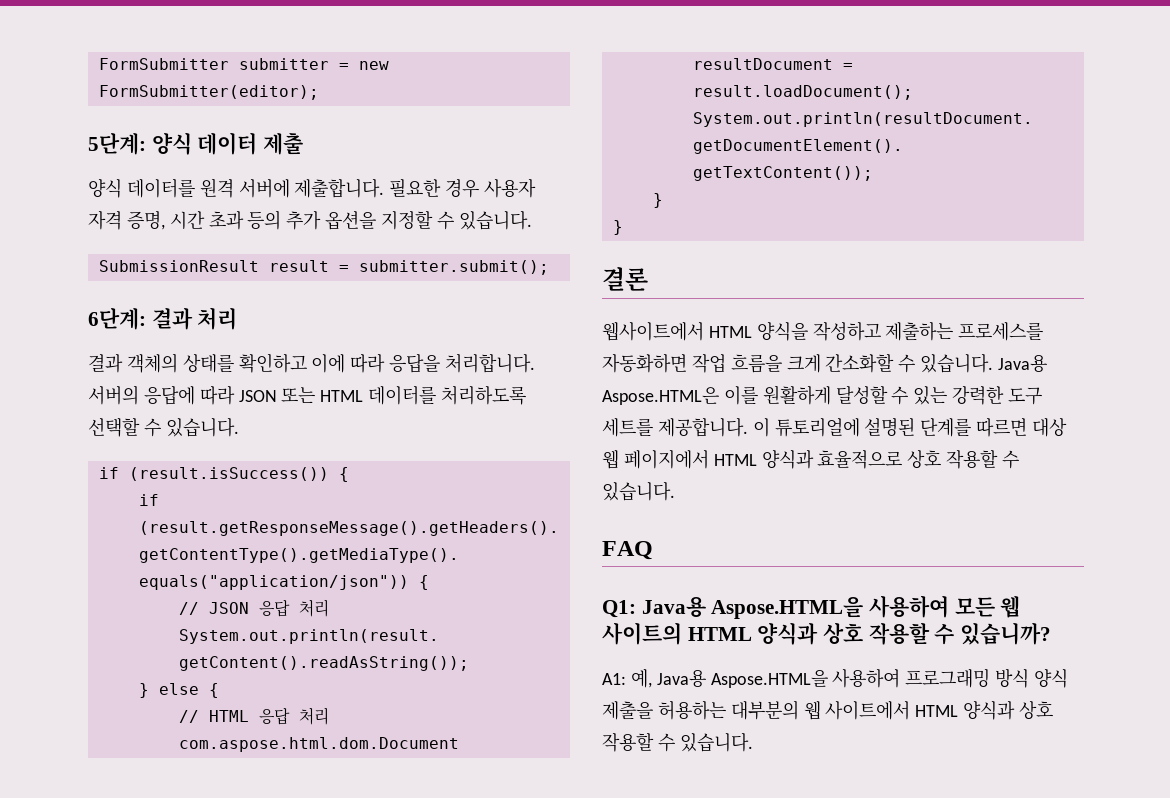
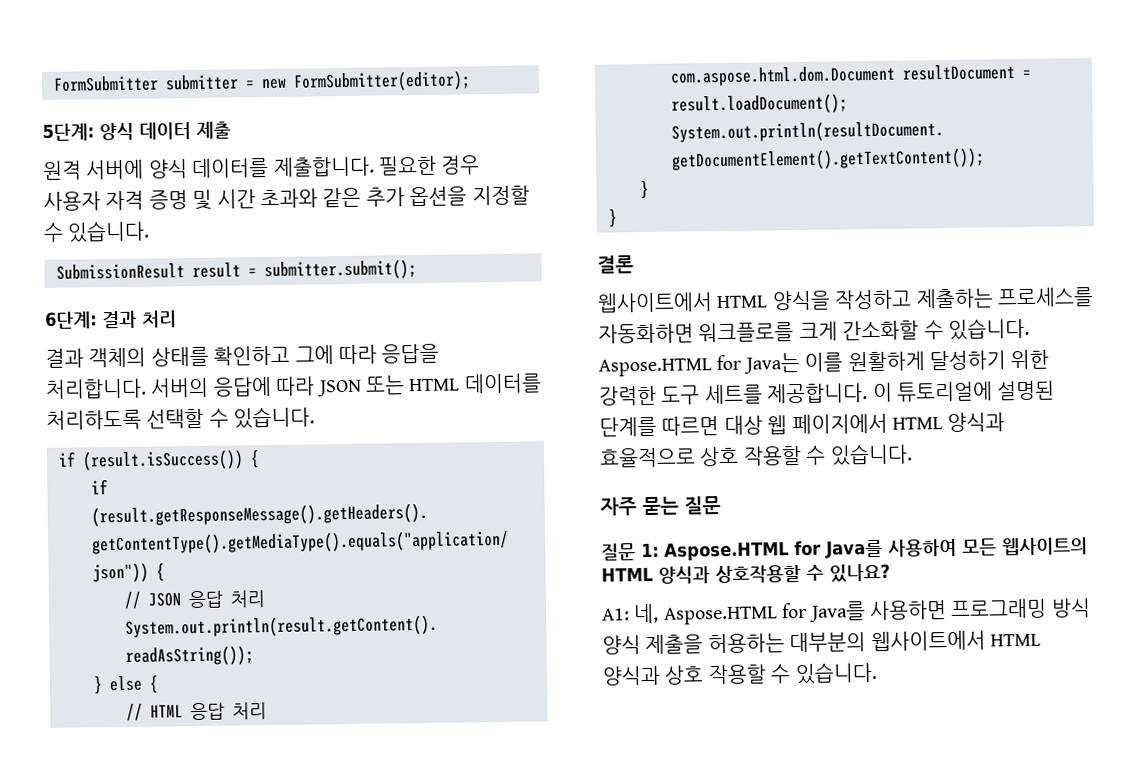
[88,178,290,198] 양식 데이터를 원격 서버에 -> [43,157,270,180] 원격 서버에 양식 데이터를
[126,210,282,230] 증명, 시간 초과 등의 -> [148,187,362,211] 증명 및 시간 초과와 같은
[311,354,346,373] 이에 -> [294,345,334,365] 그에
[691,354,782,373] 작업 흐름을 -> [698,322,795,343] 워크플로를
[998,355,1048,372] [602,385,948,405] Java용 Aspose.HTML은 이를 원활하게 달성할 수 있는 -> [598,349,1050,377] Aspose.HTML for Java는 이를 원활하게 달성하기 위한
[602,541,653,560] [602,595,1021,619] [602,622,1052,645] [602,669,901,688] FAQ // Q1: Java용 Aspose.HTML을 사용하여 모든 웹 사이트의 HTML 양식과 상호 작용할 수 있습니까? // A1: 예, Java용 Aspose.HTML을 사용하여 -> [600,496,721,516] [601,537,1088,561] [601,563,890,584] [602,600,947,625] 자주 묻는 질문 // 질문 1: Aspose.HTML for Java를 사용하여 모든 웹사이트의 HTML 양식과 상호작용할 수 있나요? // A1: 네, Aspose.HTML for Java를 사용하면
[803,701,911,720] 웹 사이트에서 -> [870,630,986,652] 웹사이트에서

